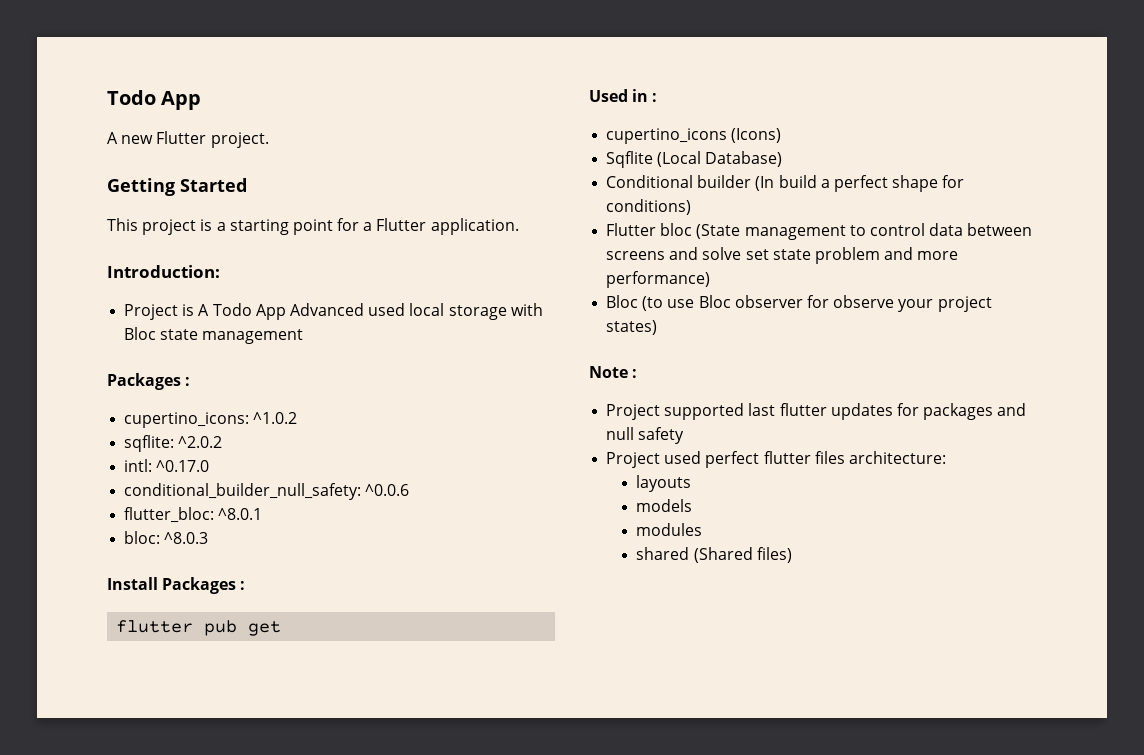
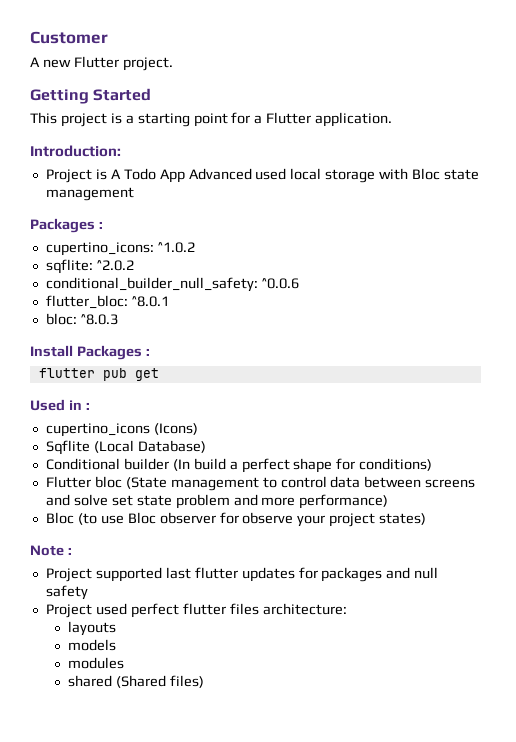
[107,90,202,110] Todo App -> [30,31,108,44] Customer
[124,459,210,472] // intl: ^0.17.0 -> (134, 265) none

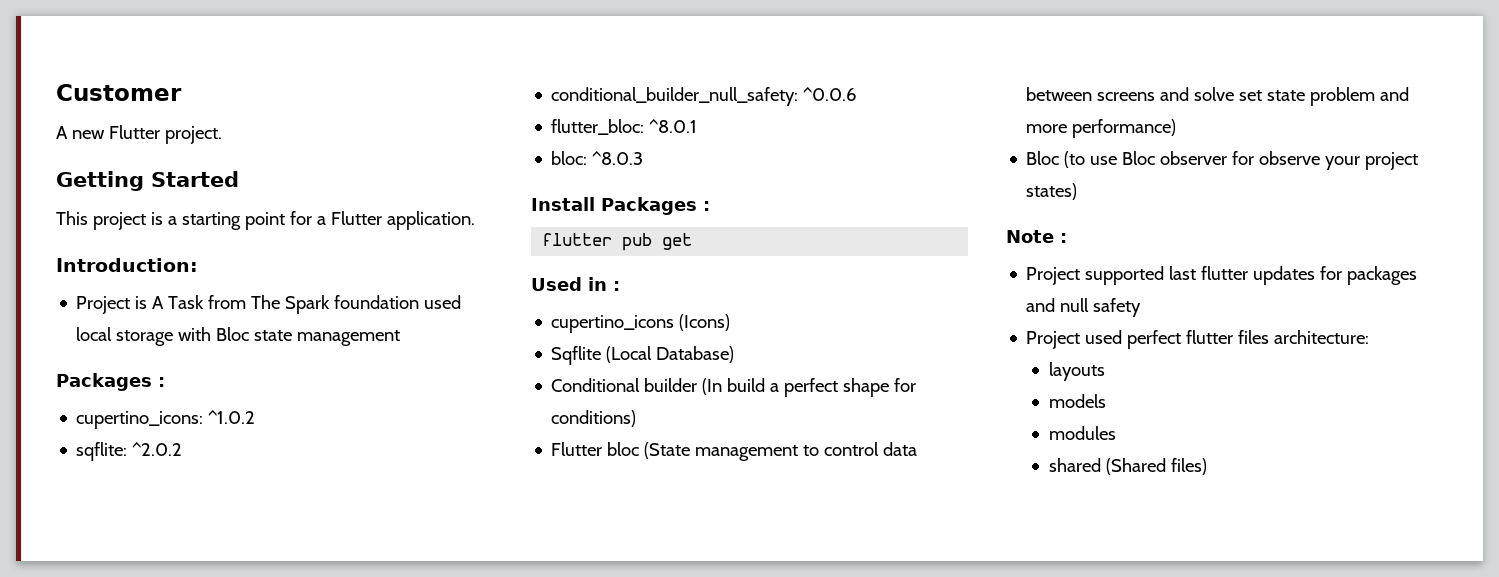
[123,168,252,183] Todo App Advanced -> [168,295,420,314] Task from The Spark foundation

